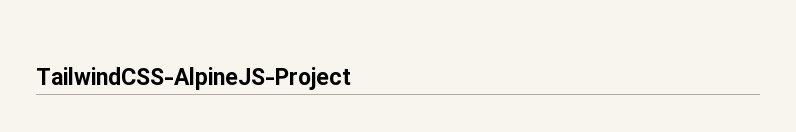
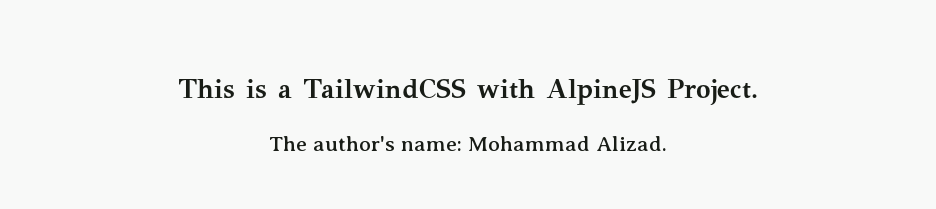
[36,67,351,90] TailwindCSS-AlpineJS-Project -> [177,78,759,105] [269,136,667,151] This is a TailwindCSS with AlpineJS Project. // The author's name: Mohammad Alizad.

